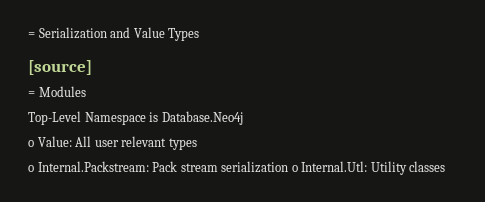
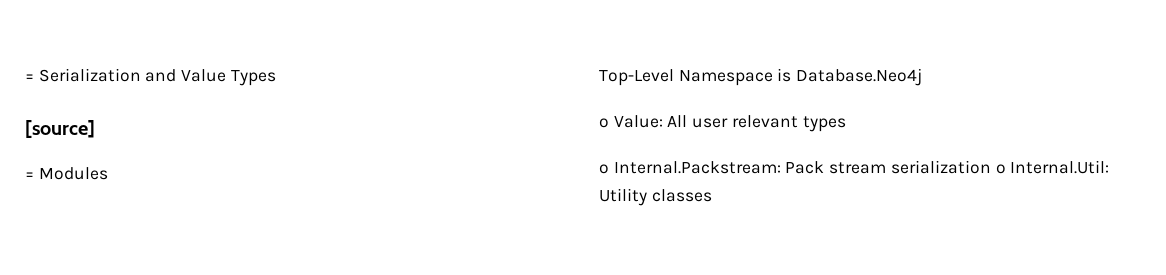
[301,161,368,172] Internal.Utl: -> [1010,160,1110,174] Internal.Util:

